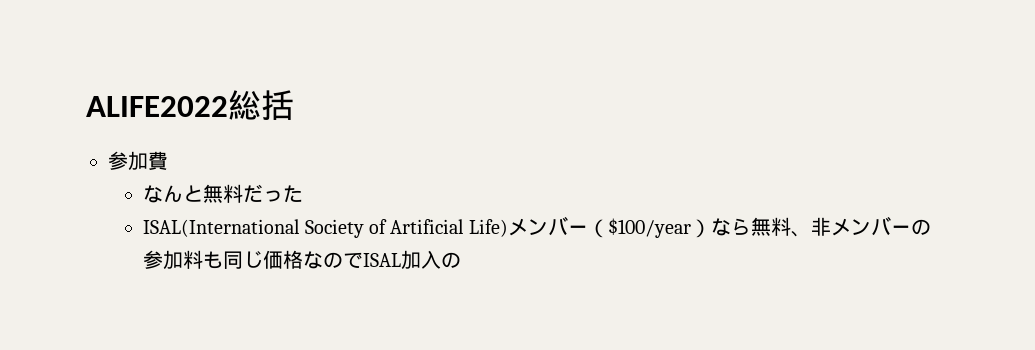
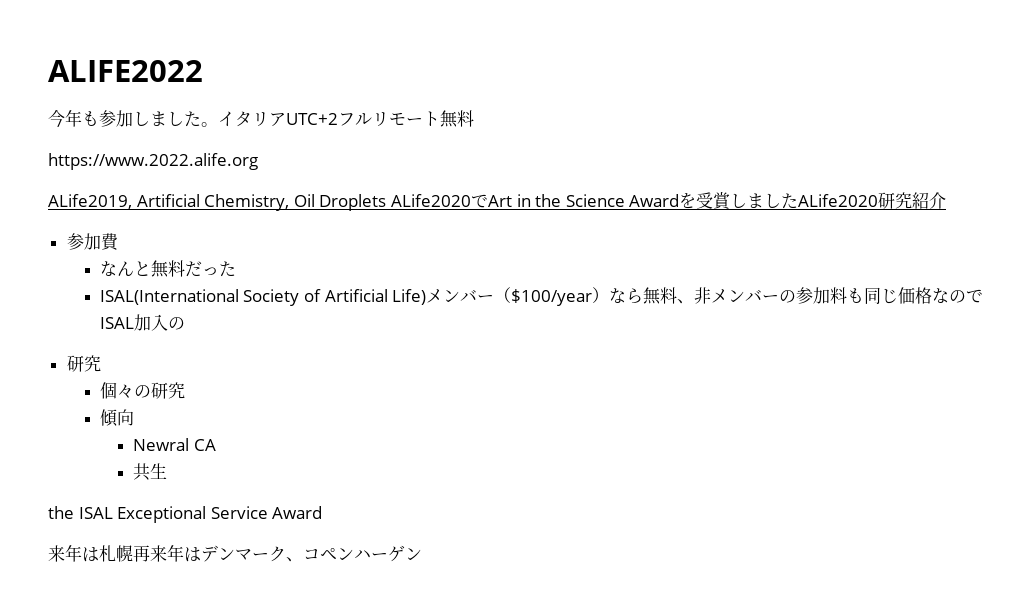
[228,90,294,120] 総括 -> [48,109,474,128] [48,153,258,170] [48,192,947,211] // 今年も参加しました。イタリアUTC+2フルリモート無料 // https://www.2022.alife.org // ALife2019, Artificial Chemistry, Oil Droplets ALife2020でArt in the Science Awardを受賞しましたALife2020研究紹介
(462, 260) none -> [66,355,101,372] [99,382,185,399] [99,409,134,427] [132,438,216,451] [132,463,167,481] [48,506,323,523] [48,544,422,562] // 研究 // 個々の研究 // 傾向 // Newral CA // 共生 // the ISAL Exceptional Service Award // 来年は札幌再来年はデンマーク、コペンハーゲン

